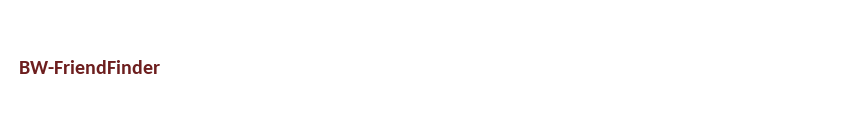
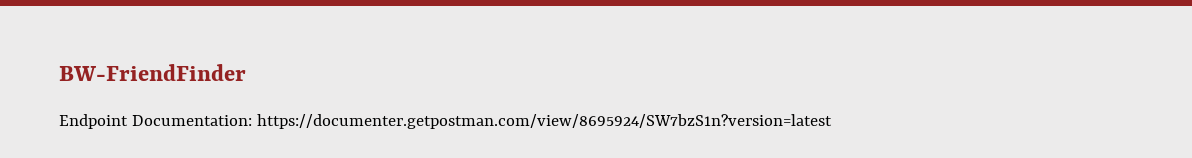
(160, 67) none -> [59,114,832,129] // Endpoint Documentation: https://documenter.getpostman.com/view/8695924/SW7bzS1n?version=latest

